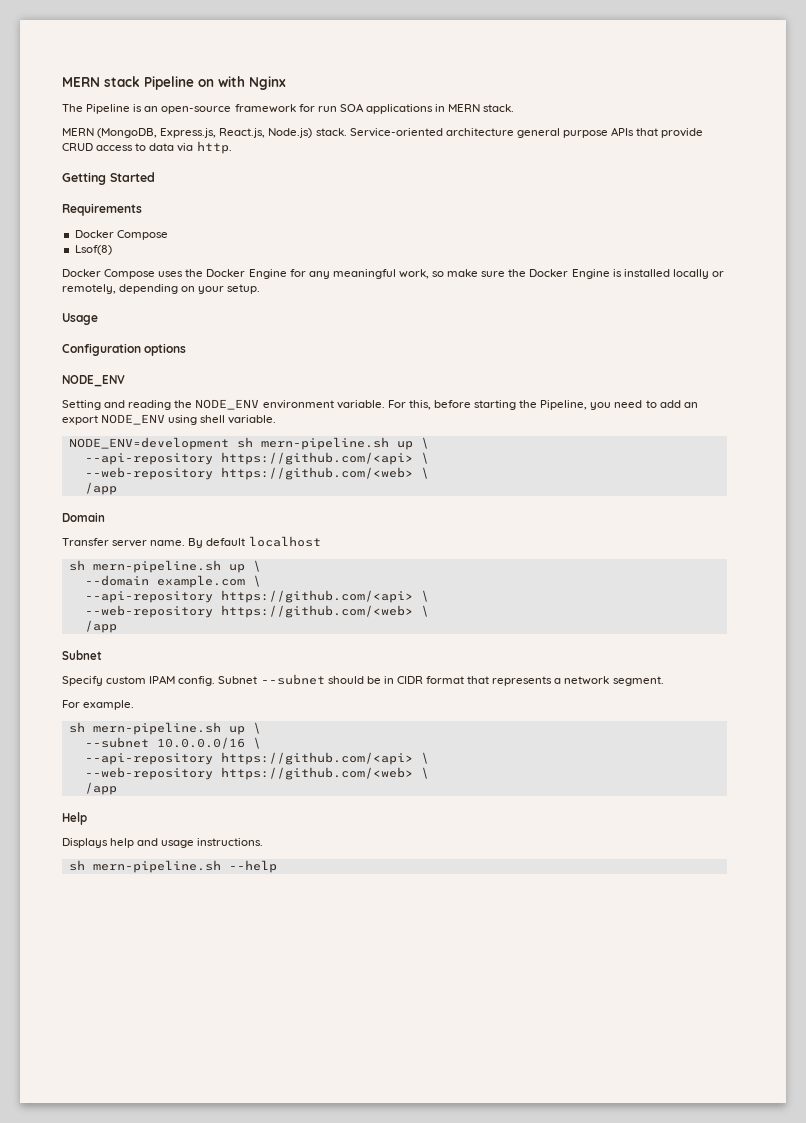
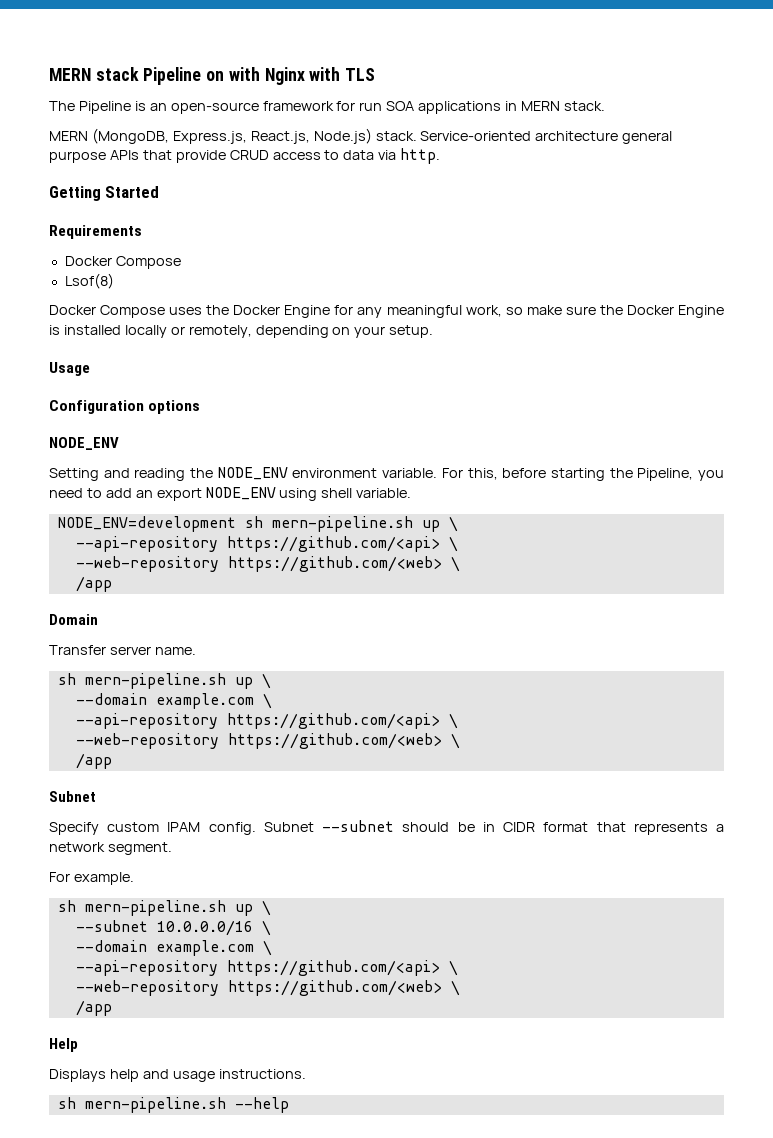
(286, 83) none -> [309,67,376,81] with TLS
[188,536,321,548] By default localhost -> (196, 651) none
(261, 743) none -> [75,940,272,956] // --domain example.com \

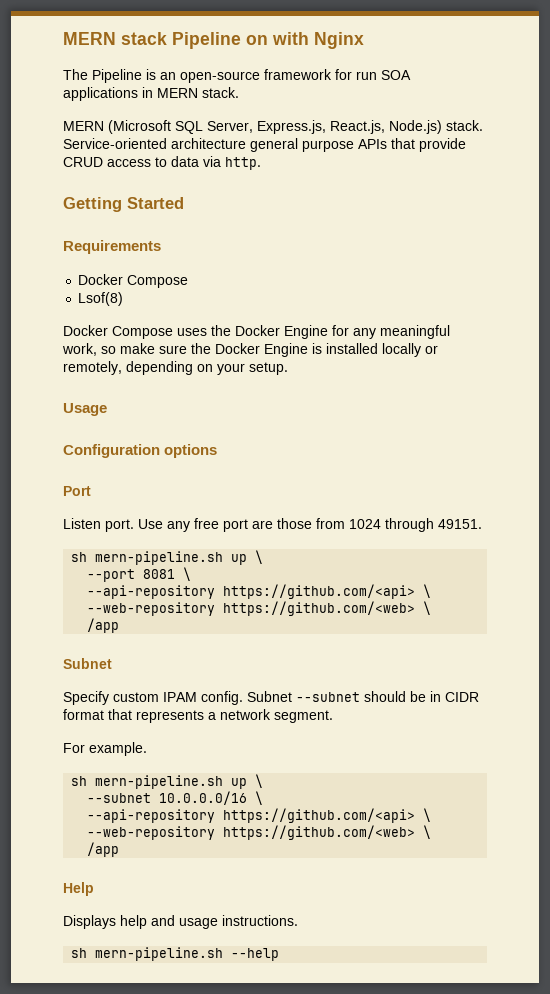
[309,67,376,81] with TLS -> (364, 40) none
[91,128,169,144] (MongoDB, -> [108,120,253,134] (Microsoft SQL Server,
[49,437,119,450] [49,467,725,481] [49,487,412,501] [57,516,458,532] [75,536,458,552] [75,556,460,572] [75,576,112,592] [49,614,98,625] [49,645,196,655] [57,673,271,689] [75,693,254,709] NODE_ENV // Setting and reading the NODE_ENV environment variable. For this, before starting the Pipeline, you need to add an export NODE_ENV using shell variable. // NODE_ENV=development sh mern-pipeline.sh up \ // --api-repository https://github.com/<api> \ // --web-repository https://github.com/<web> \ // /app // Domain // Transfer server name. // sh mern-pipeline.sh up \ // --domain example.com -> [63,486,91,496] [63,518,482,532] [71,550,264,565] [87,569,176,582] Port // Listen port. Use any free port are those from 1024 through 49151. // sh mern-pipeline.sh up \ // --port 8081
[75,940,272,956] // --domain example.com \ -> (264, 798) none

